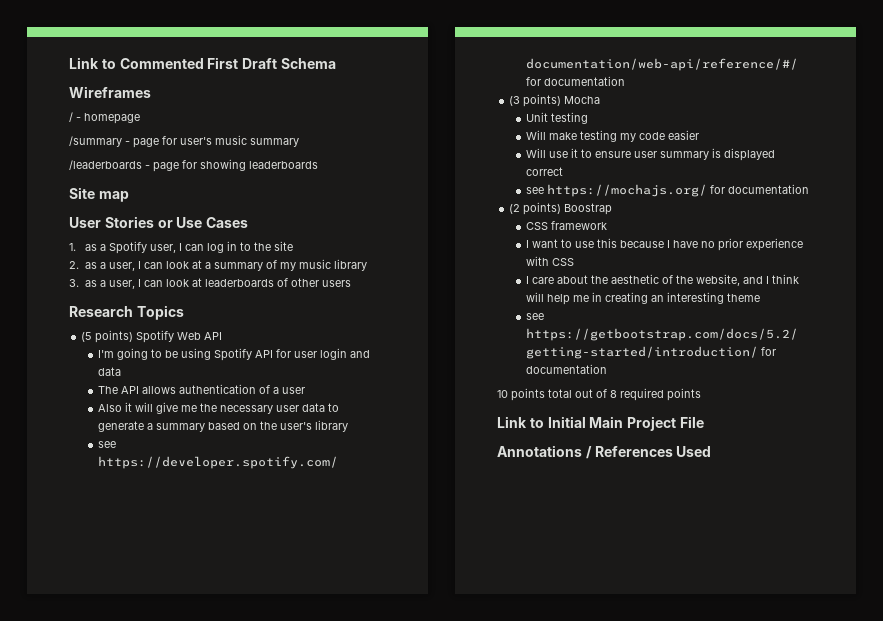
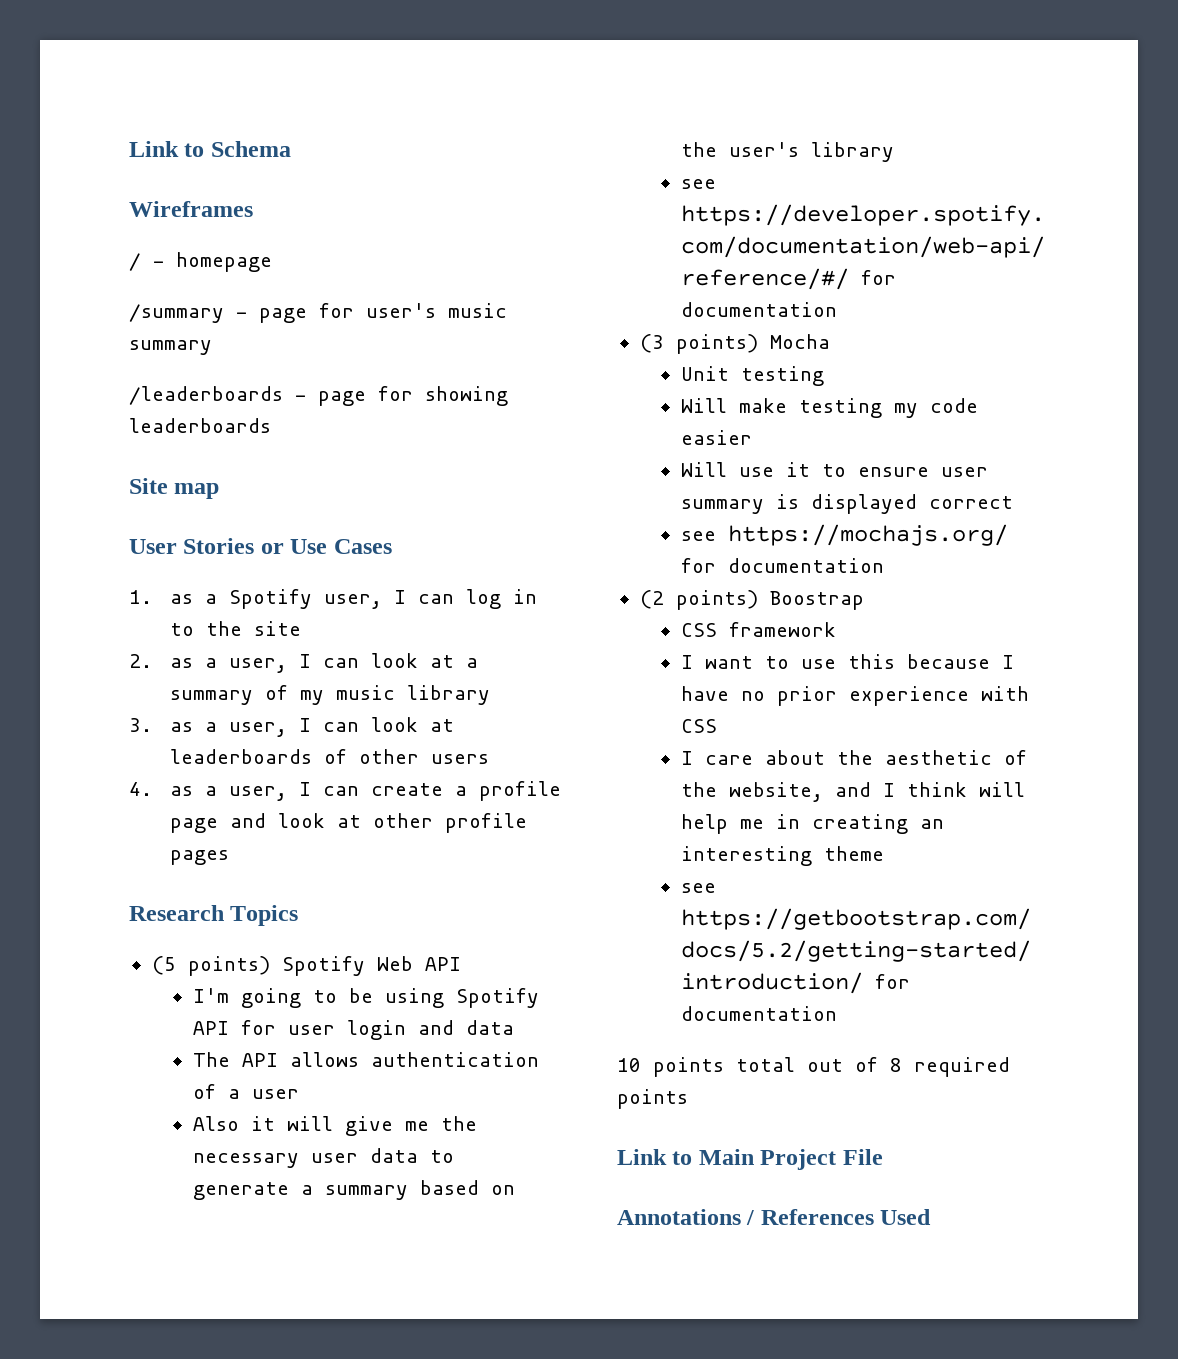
[69,57,278,69] Link to Commented First Draft -> [129,141,205,157] Link to
(352, 283) none -> [129,781,561,801] [169,813,527,833] [169,850,229,865] // 4. as a user, I can create a profile page and look at other profile pages
[547,416,586,428] Initial -> (693, 1158) none

